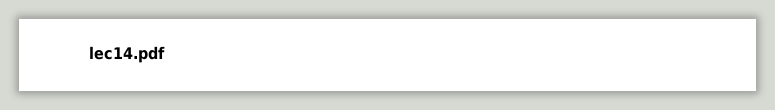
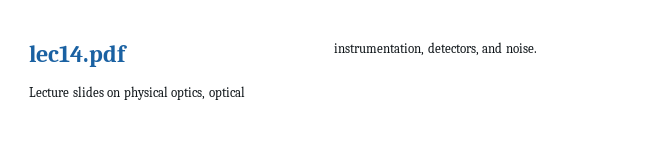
(165, 54) none -> [29,86,245,100] [334,42,537,56] // Lecture slides on physical optics, optical instrumentation, detectors, and noise.

